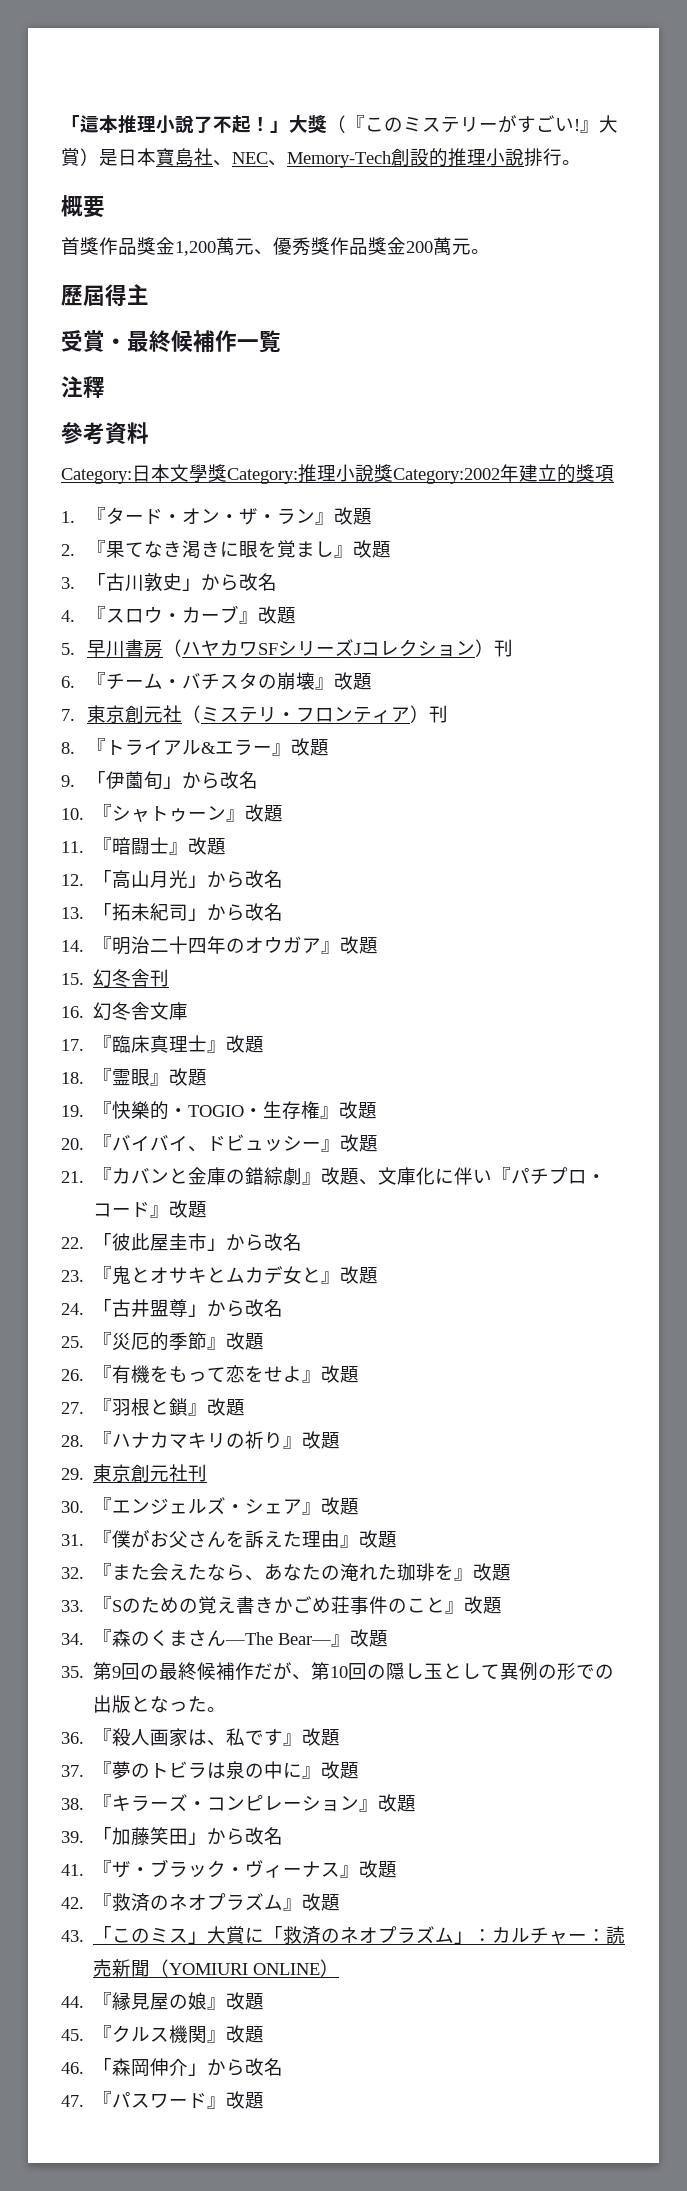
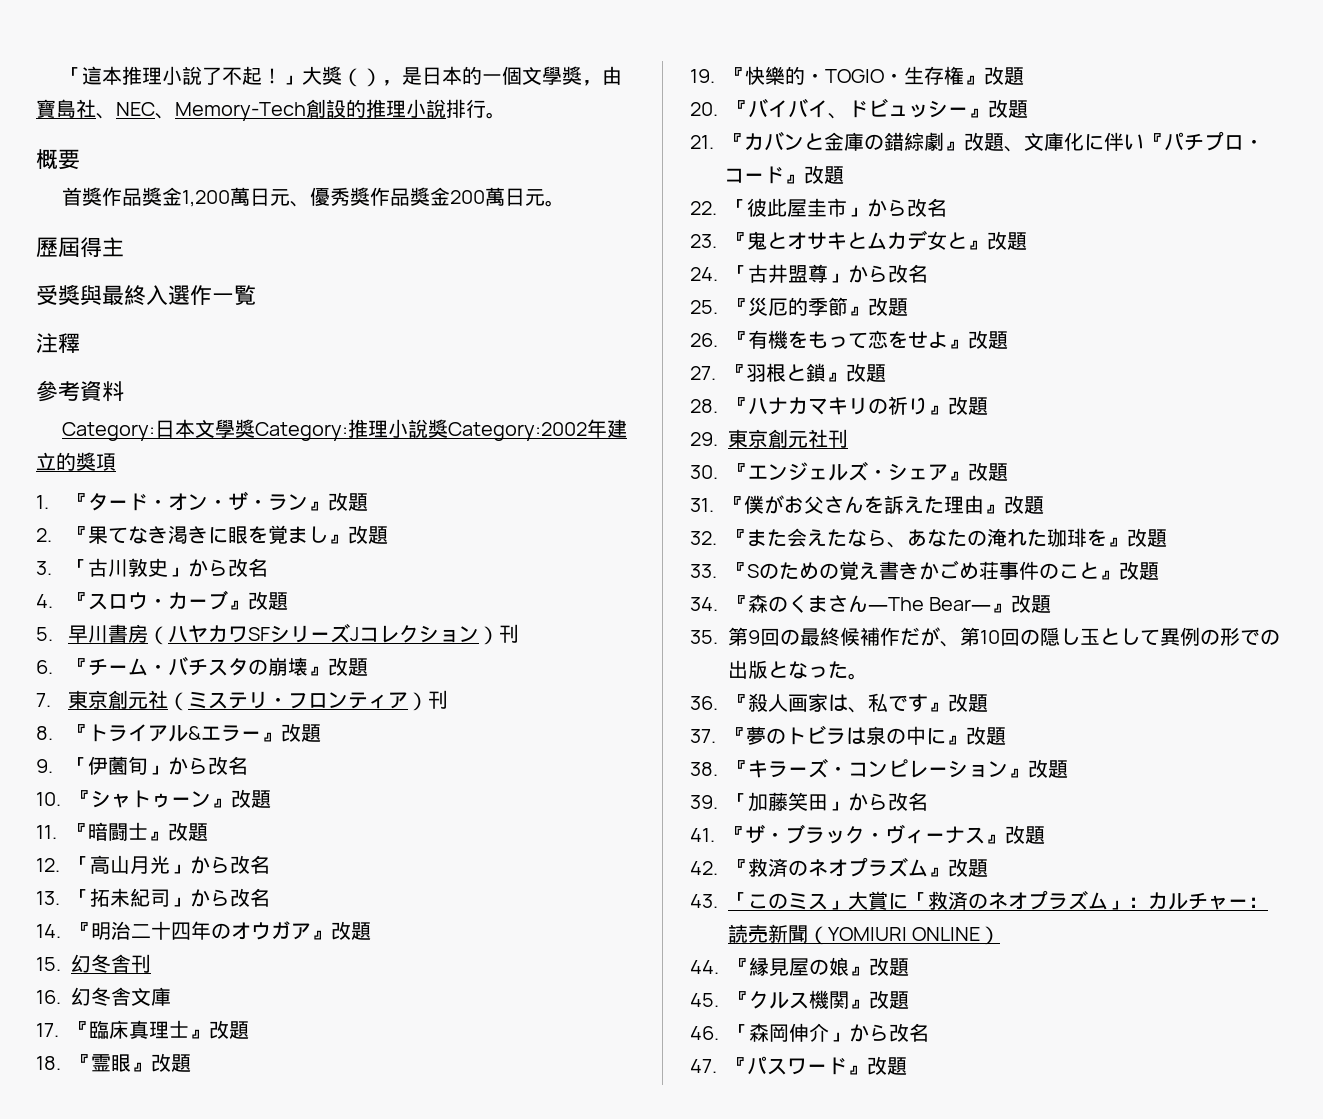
[346,115,618,133] [61,148,156,166] 『このミステリーがすごい!』大賞）是日本 -> [362,66,623,87] ），是日本的一個文學獎，由
(235, 246) none -> [250,188,271,206] 日
(452, 246) none -> [505,188,526,206] 日
[83,330,215,353] 賞・最終候補 -> [58,284,190,306] 獎與最終入選

